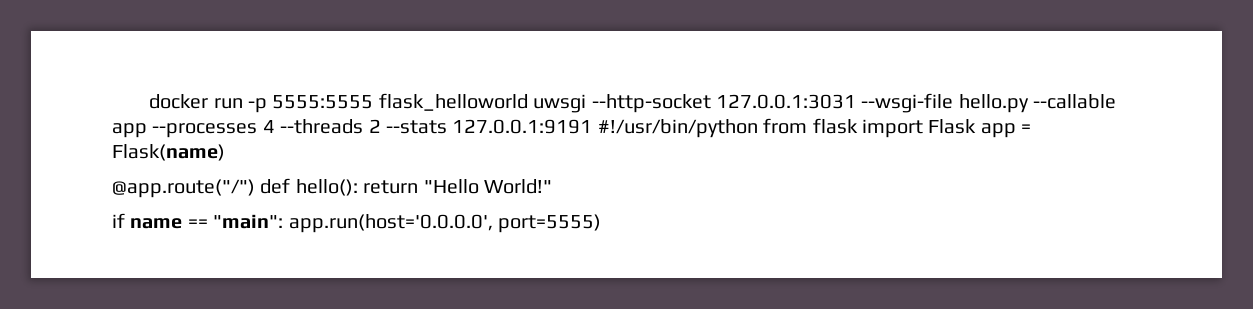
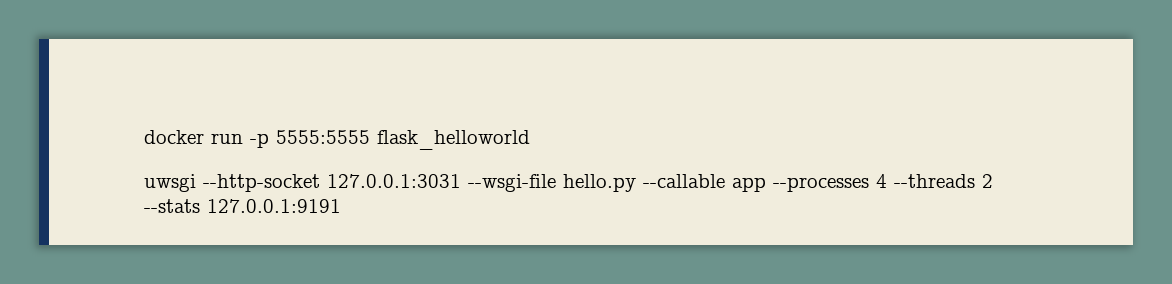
(528, 102) none -> (530, 140) //
[597,118,1032,138] [112,144,225,161] [112,178,552,198] [112,213,601,233] #!/usr/bin/python from flask import Flask app = Flask(name) // @app.route("/") def hello(): return "Hello World!" // if name == "main": app.run(host='0.0.0.0', port=5555) -> (341, 206) none

